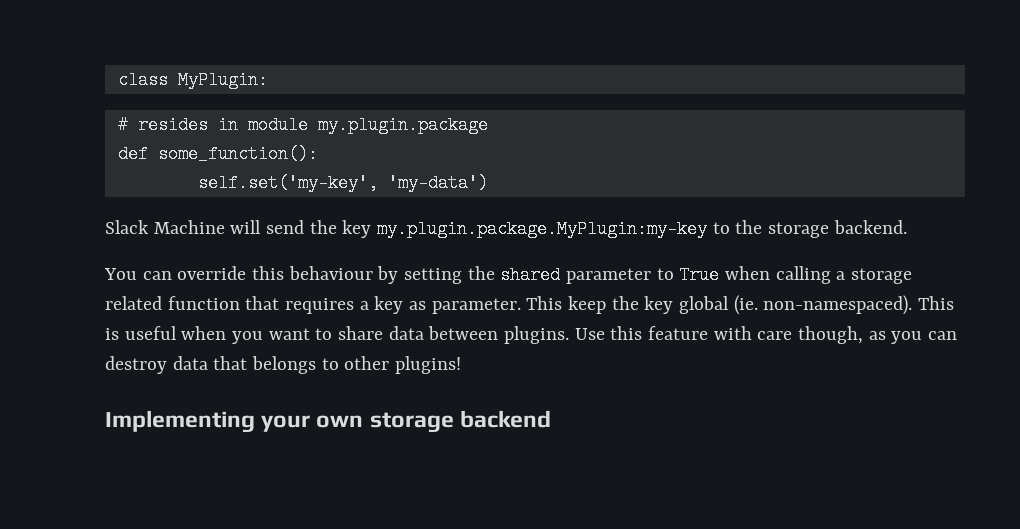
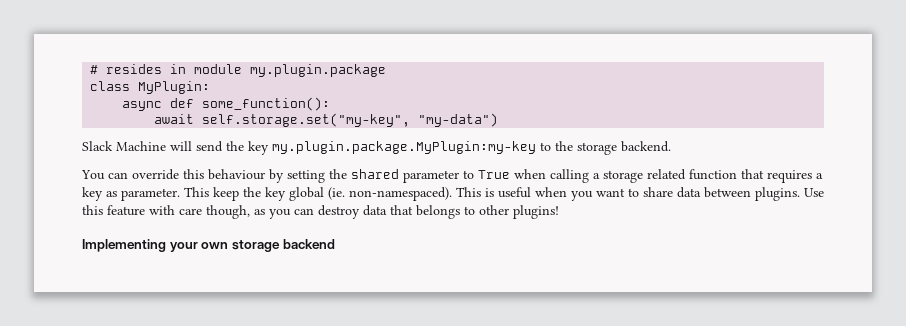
[117,71,268,89] class MyPlugin: // -> (90, 69) none
(488, 125) none -> [90,81,211,94] [122,101,163,111] class MyPlugin: // async
[197,174,488,192] self.set('my-key', 'my-data') -> [154,113,499,127] await self.storage.set("my-key", "my-data")

